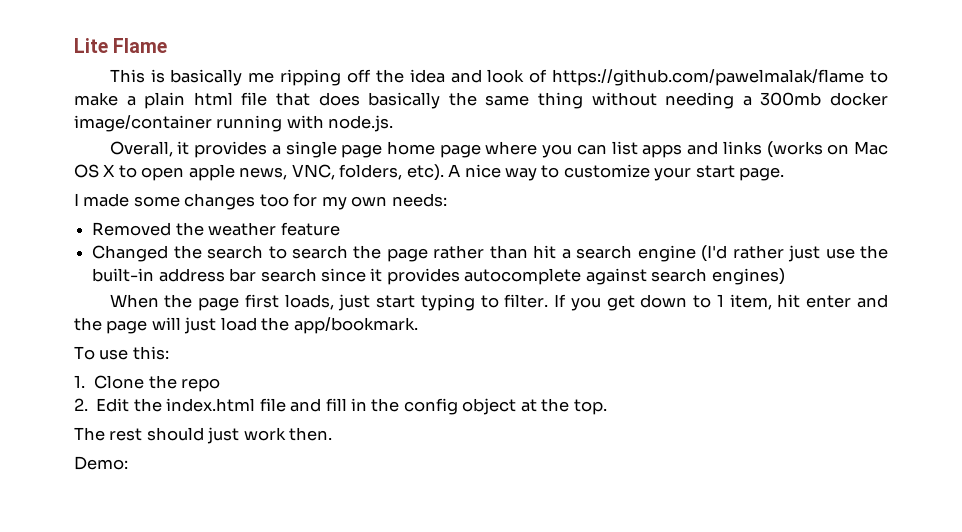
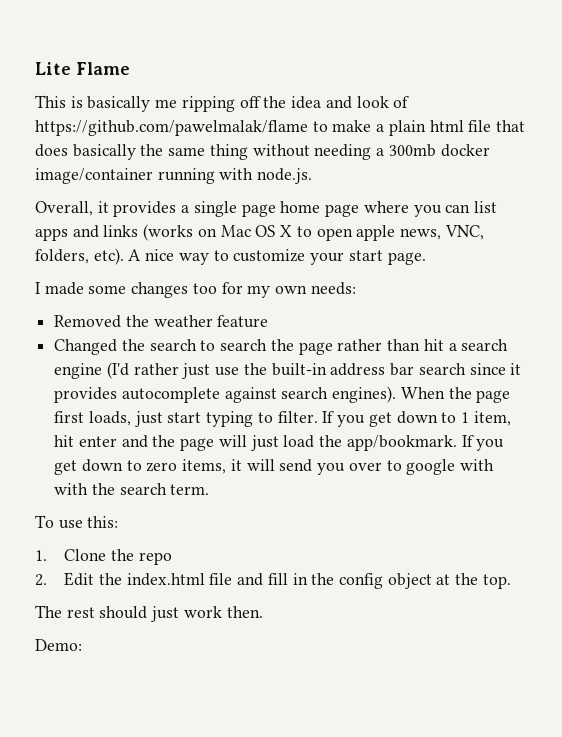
[711,268,785,285] engines) // -> [332,386,397,403] engines).
(418, 325) none -> [461,435,505,451] [54,459,494,475] [54,483,210,495] If you get down to zero items, it will send you over to google with with the search term.

